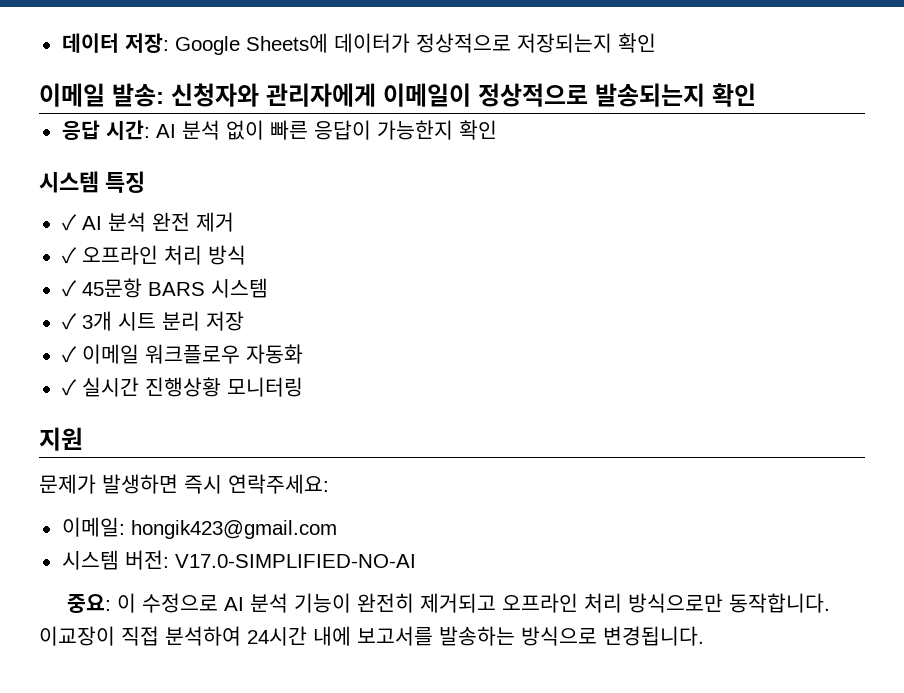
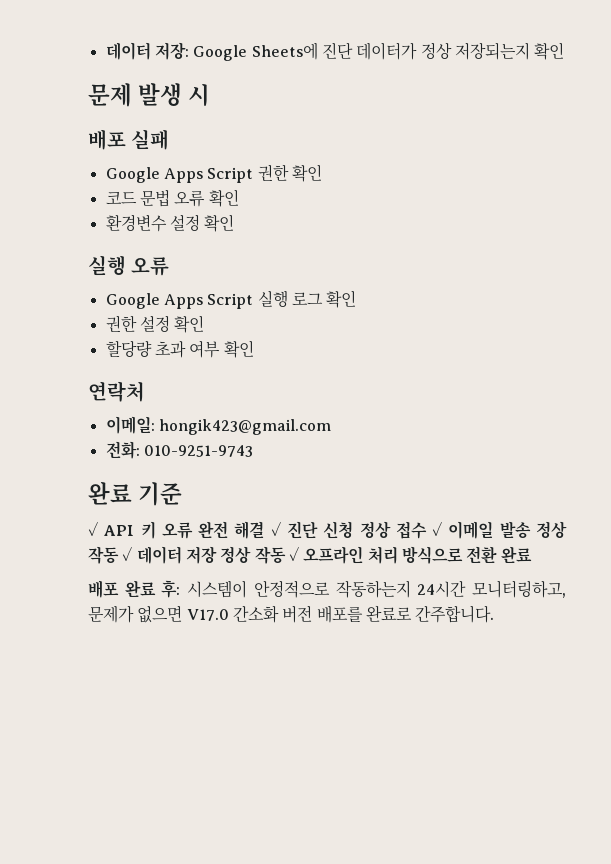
[333,33,511,53] 데이터가 정상적으로 -> [321,42,452,60] 진단 데이터가 정상
[39,83,756,107] [61,120,497,140] [39,171,145,193] [61,212,234,232] [61,245,246,265] [61,278,268,298] [61,311,244,331] [61,344,303,364] [61,377,303,397] [39,427,83,451] [39,474,329,494] [61,517,337,539] [61,550,416,570] [66,593,830,613] [39,626,704,646] 이메일 발송: 신청자와 관리자에게 이메일이 정상적으로 발송되는지 확인 // 응답 시간: AI 분석 없이 빠른 응답이 가능한지 확인 // 시스템 특징 // ✓ AI 분석 완전 제거 // ✓ 오프라인 처리 방식 // ✓ 45문항 BARS 시스템 // ✓ 3개 시트 분리 저장 // ✓ 이메일 워크플로우 자동화 // ✓ 실시간 진행상황 모니터링 // 지원 // 문제가 발생하면 즉시 연락주세요: // 이메일: hongik423@gmail.com // 시스템 버전: V17.0-SIMPLIFIED-NO-AI // 중요: 이 수정으로 AI 분석 기능이 완전히 제거되고 오프라인 처리 방식으로만 동작합니다. 이교장이 직접 분석하여 24시간 내에 보고서를 발송하는 방식으로 변경됩니다. -> [88,83,211,107] [88,129,170,150] [105,164,322,183] [105,189,239,207] [105,214,235,232] [88,255,170,276] [105,290,357,309] [105,315,205,333] [105,340,254,358] [88,381,145,402] [105,416,331,435] [105,441,253,459] [88,482,183,506] [88,521,567,539] [88,546,532,564] [88,580,566,598] [88,605,495,623] 문제 발생 시 // 배포 실패 // Google Apps Script 권한 확인 // 코드 문법 오류 확인 // 환경변수 설정 확인 // 실행 오류 // Google Apps Script 실행 로그 확인 // 권한 설정 확인 // 할당량 초과 여부 확인 // 연락처 // 이메일: hongik423@gmail.com // 전화: 010-9251-9743 // 완료 기준 // ✓ API 키 오류 완전 해결 ✓ 진단 신청 정상 접수 ✓ 이메일 발송 정상 작동 ✓ 데이터 저장 정상 작동 ✓ 오프라인 처리 방식으로 전환 완료 // 배포 완료 후: 시스템이 안정적으로 작동하는지 24시간 모니터링하고, 문제가 없으면 V17.0 간소화 버전 배포를 완료로 간주합니다.

